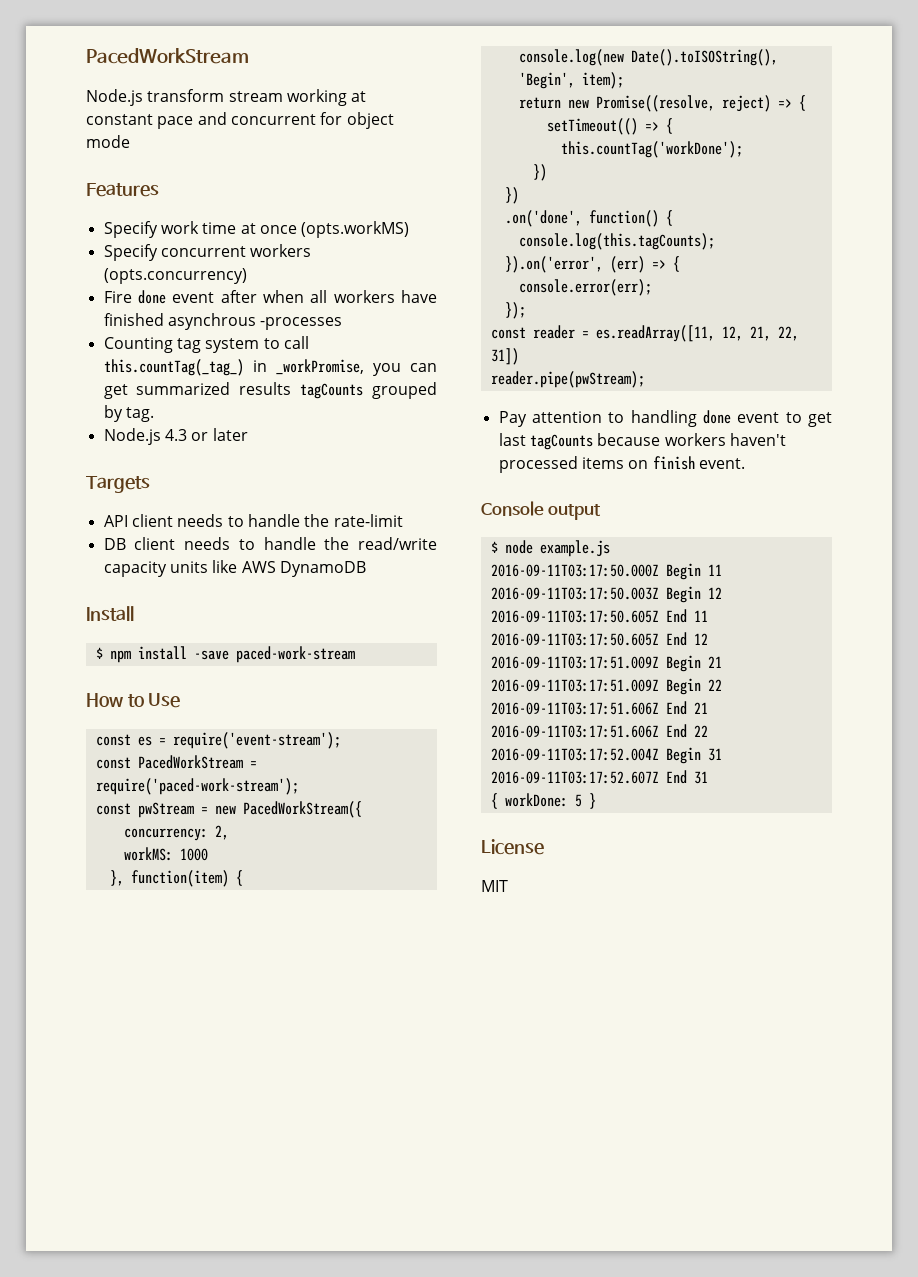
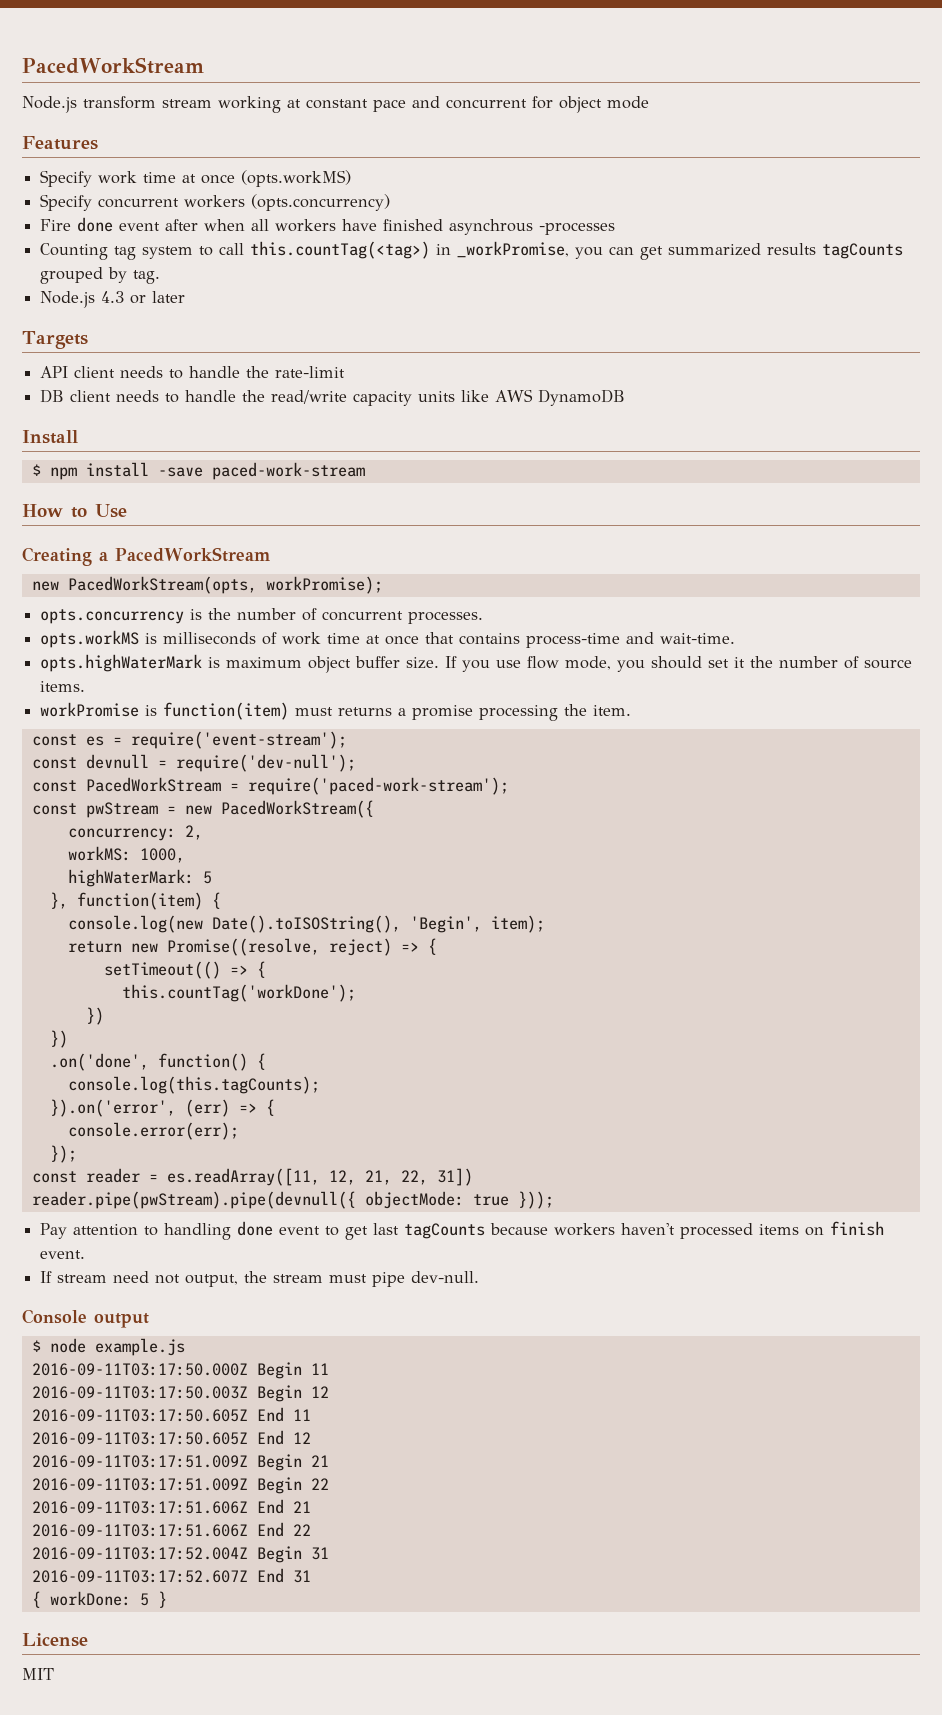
[103,359,244,376] this.countTag(_tag_) -> [250,241,431,259] this.countTag(<tag>)
(181, 700) none -> [22,547,270,566] [31,576,383,594] [40,608,484,624] [40,630,736,648] [40,654,913,673] [40,681,86,692] [40,702,632,721] // Creating a PacedWorkStream // new PacedWorkStream(opts, workPromise); // opts.concurrency is the number of concurrent processes. // opts.workMS is milliseconds of work time at once that contains process-time and wait-time. // opts.highWaterMark is maximum object buffer size. If you use flow mode, you should set it the number of source items. // workPromise is function(item) must returns a promise processing the item.
(341, 740) none -> [31,754,356,772] // const devnull = require('dev-null');
[179,848,208,861] 1000 -> [139,848,185,863] [67,869,212,887] 1000, // highWaterMark: 5
[490,371,645,388] reader.pipe(pwStream); -> [31,1191,554,1209] reader.pipe(pwStream).pipe(devnull({ objectMode: true }));
(745, 463) none -> [40,1271,480,1287] // If stream need not output, the stream must pipe dev-null.

